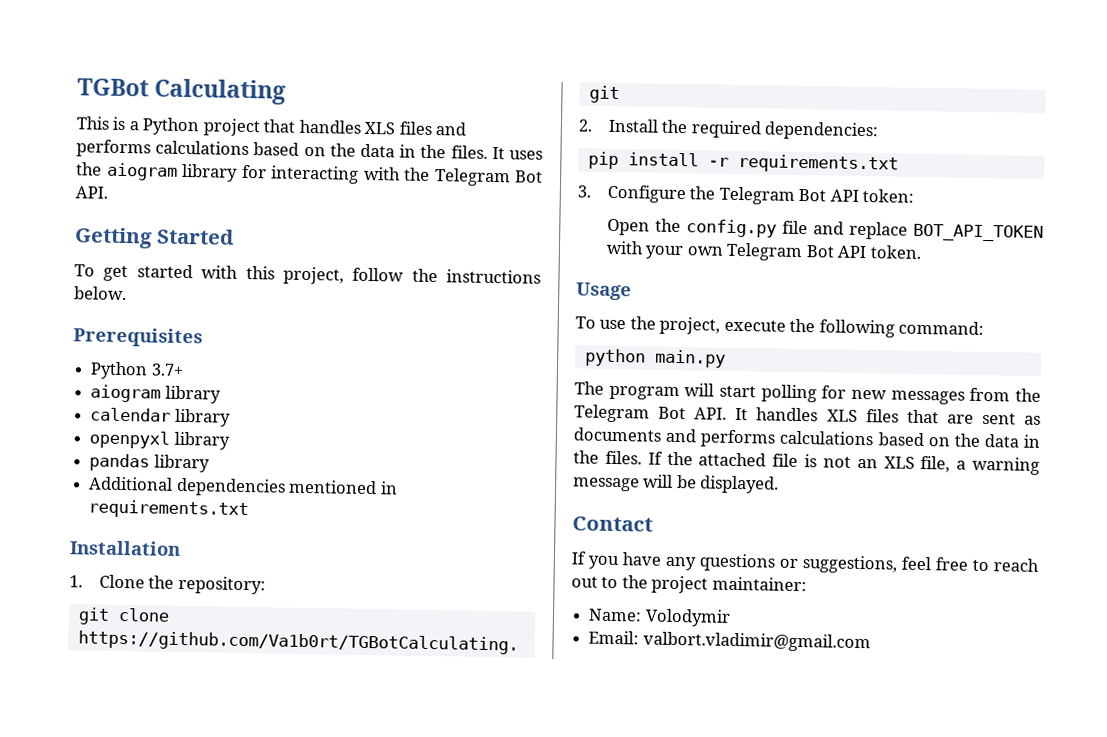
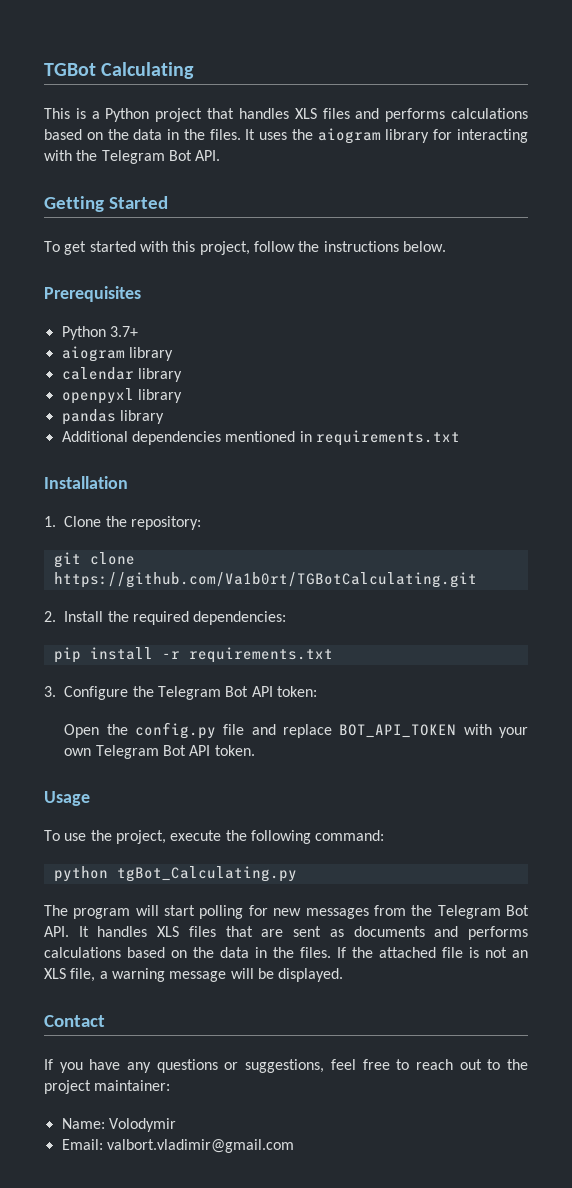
[654,349,726,368] main.py -> [116,866,297,882] tgBot_Calculating.py

